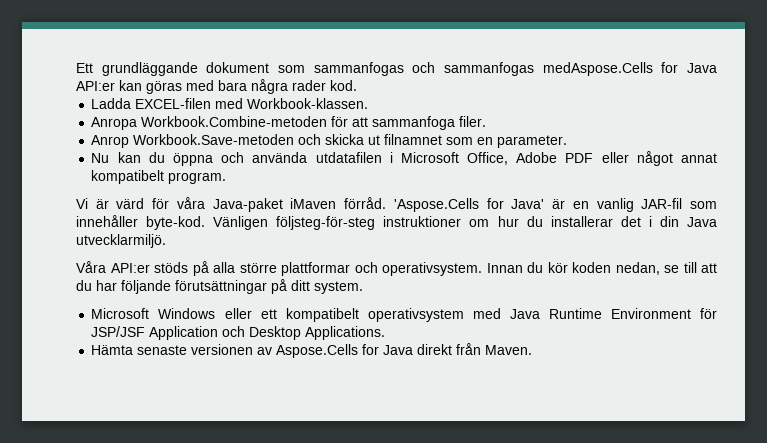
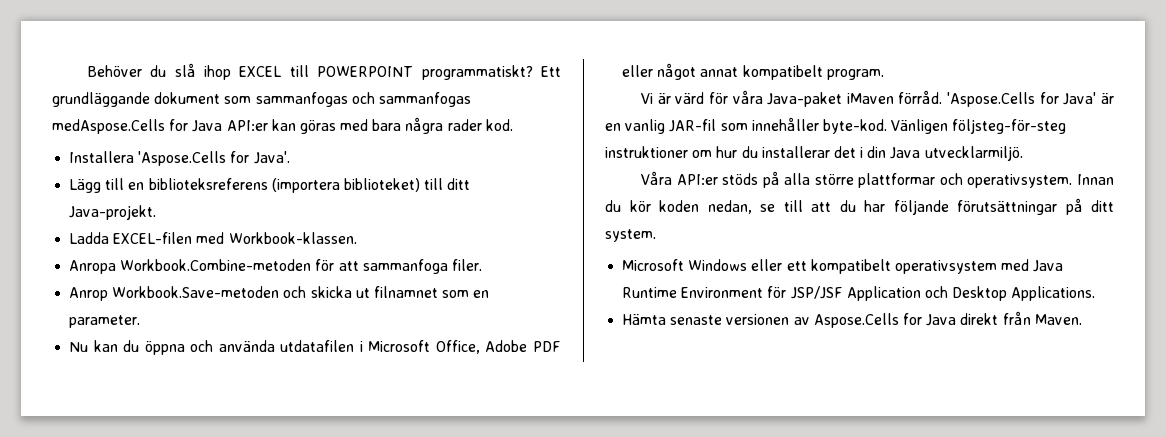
(76, 68) none -> [87,63,533,80] Behöver du slå ihop EXCEL till POWERPOINT programmatiskt?
(357, 85) none -> [69,151,290,166] [69,178,471,193] [69,205,157,220] // Installera 'Aspose.Cells for Java'. // Lägg till en biblioteksreferens (importera biblioteket) till ditt Java-projekt.

